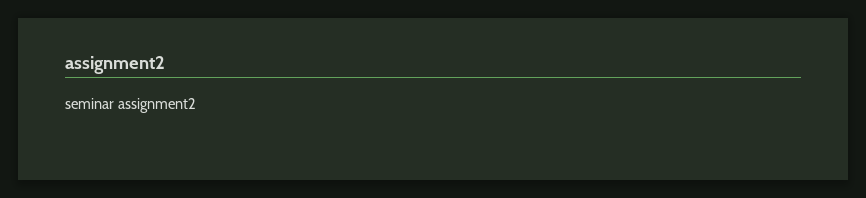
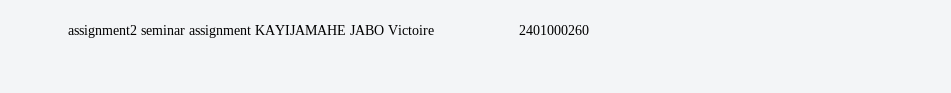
[65,56,165,74] [65,98,196,113] assignment2 // seminar assignment2 -> [68,25,589,38] assignment2 seminar assignment KAYIJAMAHE JABO Victoire 2401000260

